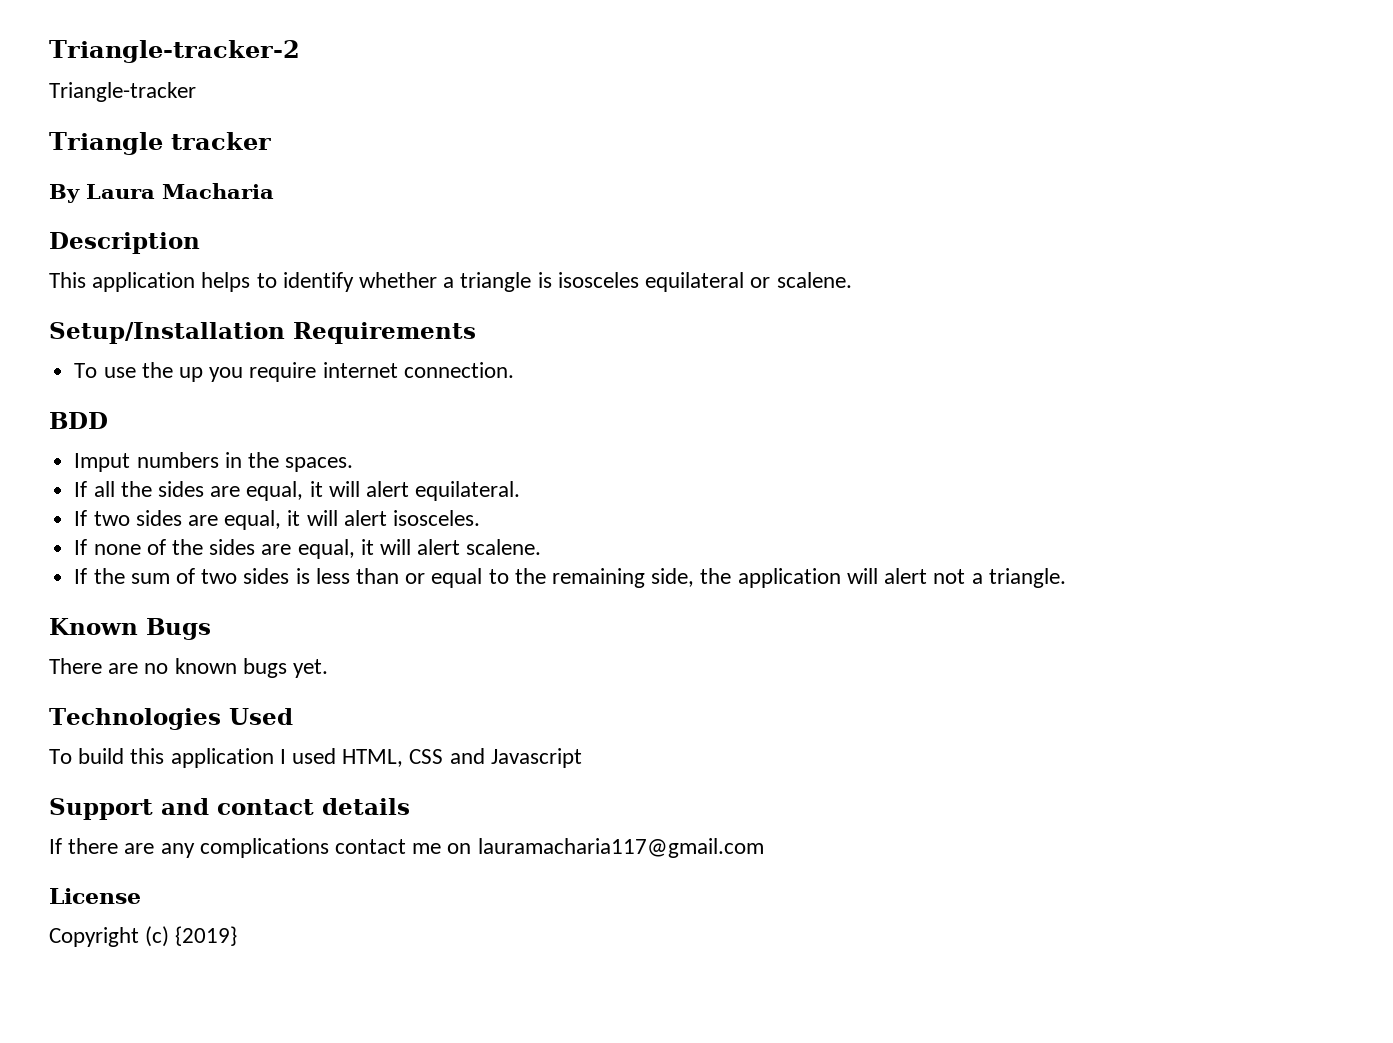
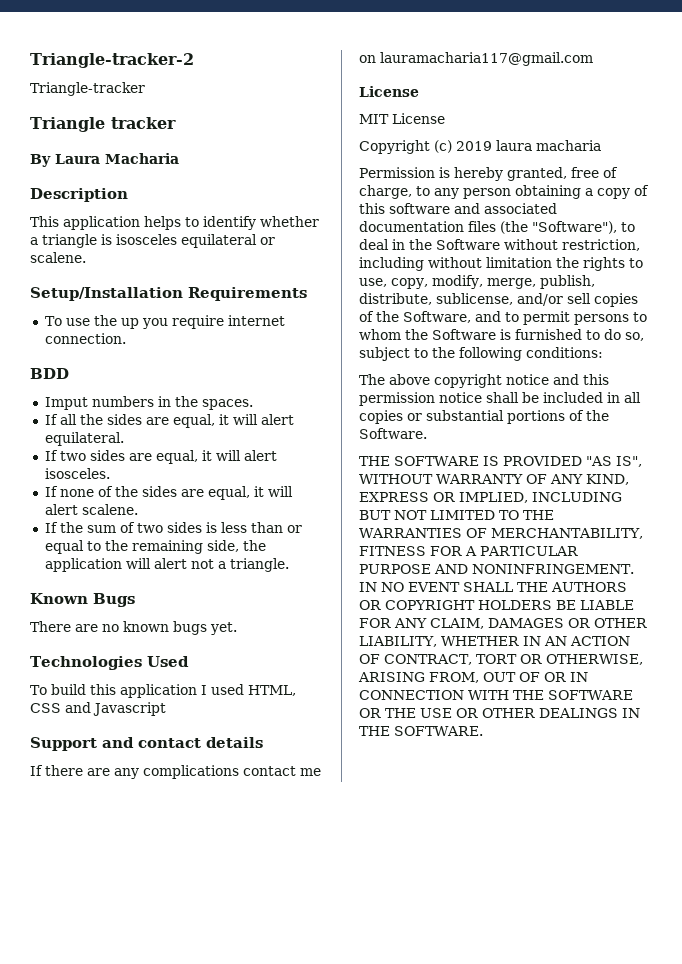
(141, 896) none -> [359,113,445,124] // MIT License
[175,926,238,946] {2019} -> [456,140,601,151] [359,167,618,181] [359,185,649,199] [359,203,557,214] [359,221,635,234] [359,239,640,251] [359,257,643,271] [359,275,595,289] [359,293,638,307] [359,311,647,325] [359,329,644,341] [359,347,603,361] [359,374,609,388] [359,392,641,406] [359,410,609,424] [359,428,427,439] [359,456,642,467] [359,474,629,485] [359,492,622,503] [359,510,554,520] [359,528,643,539] [359,546,578,556] [359,564,634,574] [359,582,627,592] [359,600,634,610] [359,618,647,629] [359,636,630,647] [359,654,643,665] [358,672,588,683] [359,690,633,700] [359,708,640,718] [359,726,483,736] 2019 laura macharia // Permission is hereby granted, free of charge, to any person obtaining a copy of this software and associated documentation files (the "Software"), to deal in the Software without restriction, including without limitation the rights to use, copy, modify, merge, publish, distribute, sublicense, and/or sell copies of the Software, and to permit persons to whom the Software is furnished to do so, subject to the following conditions: // The above copyright notice and this permission notice shall be included in all copies or substantial portions of the Software. // THE SOFTWARE IS PROVIDED "AS IS", WITHOUT WARRANTY OF ANY KIND, EXPRESS OR IMPLIED, INCLUDING BUT NOT LIMITED TO THE WARRANTIES OF MERCHANTABILITY, FITNESS FOR A PARTICULAR PURPOSE AND NONINFRINGEMENT. IN NO EVENT SHALL THE AUTHORS OR COPYRIGHT HOLDERS BE LIABLE FOR ANY CLAIM, DAMAGES OR OTHER LIABILITY, WHETHER IN AN ACTION OF CONTRACT, TORT OR OTHERWISE, ARISING FROM, OUT OF OR IN CONNECTION WITH THE SOFTWARE OR THE USE OR OTHER DEALINGS IN THE SOFTWARE.

